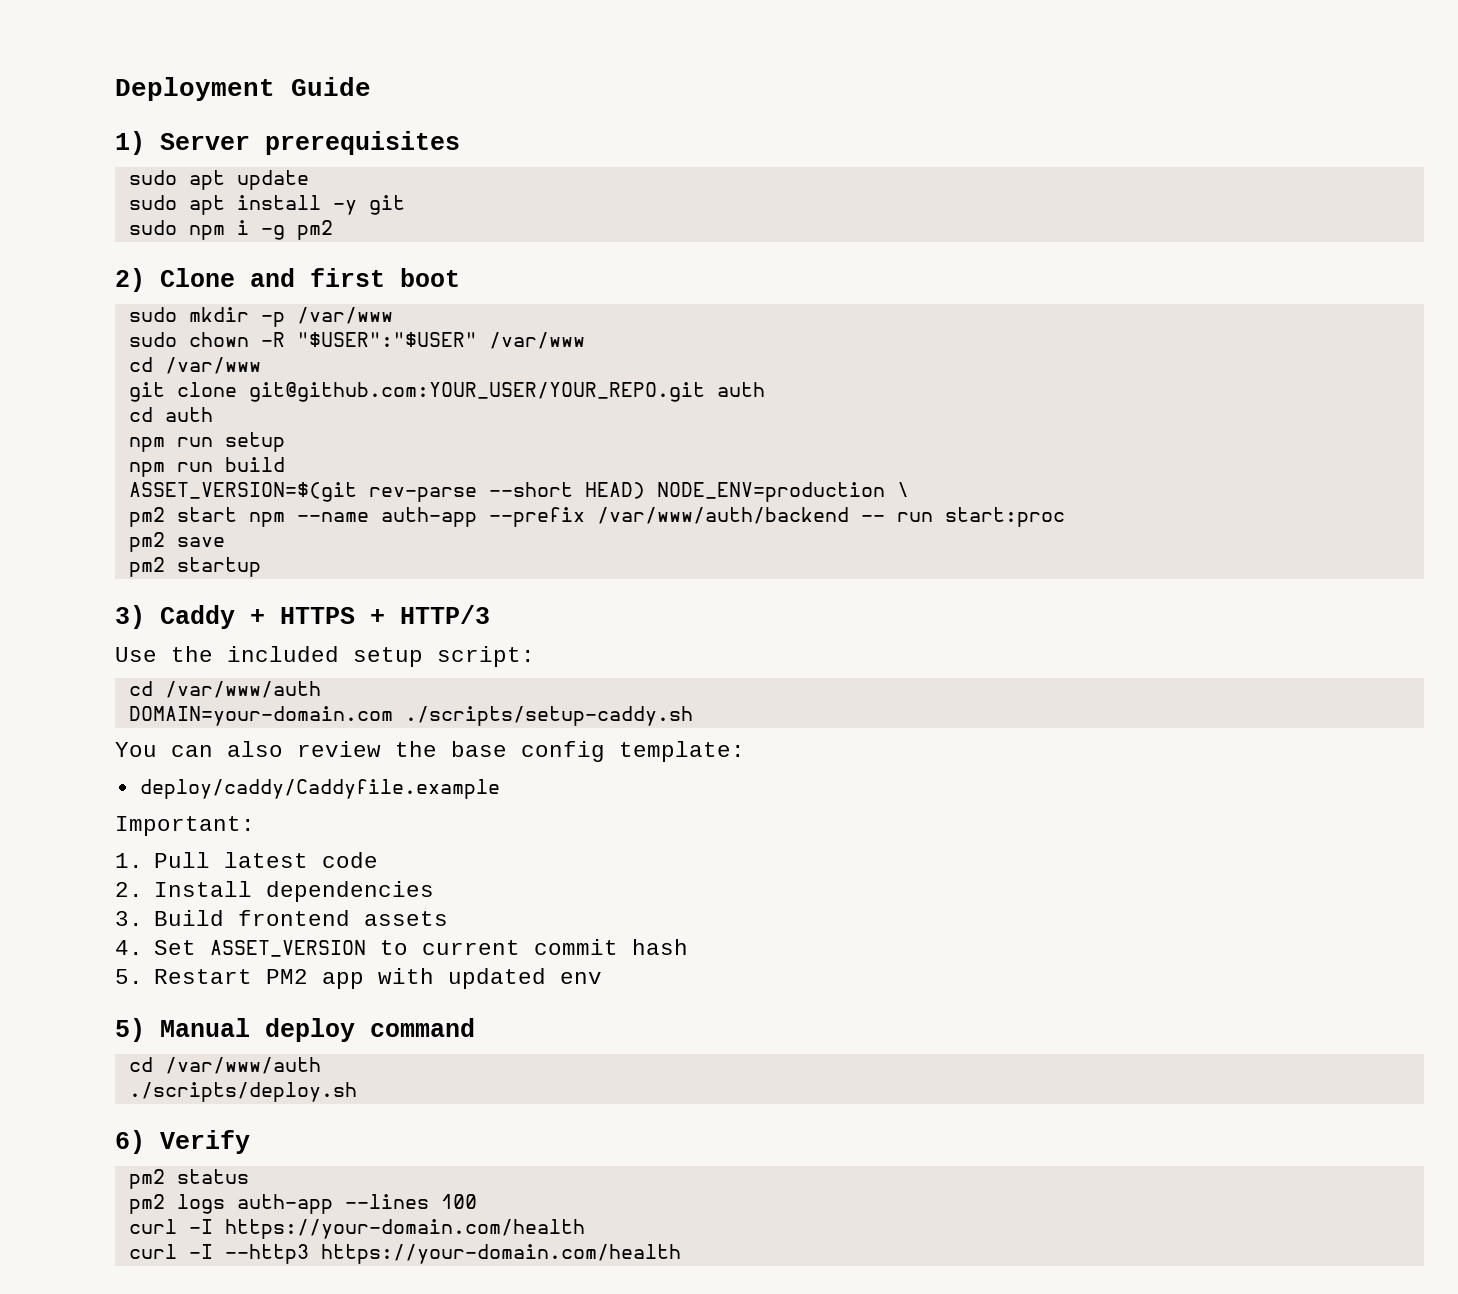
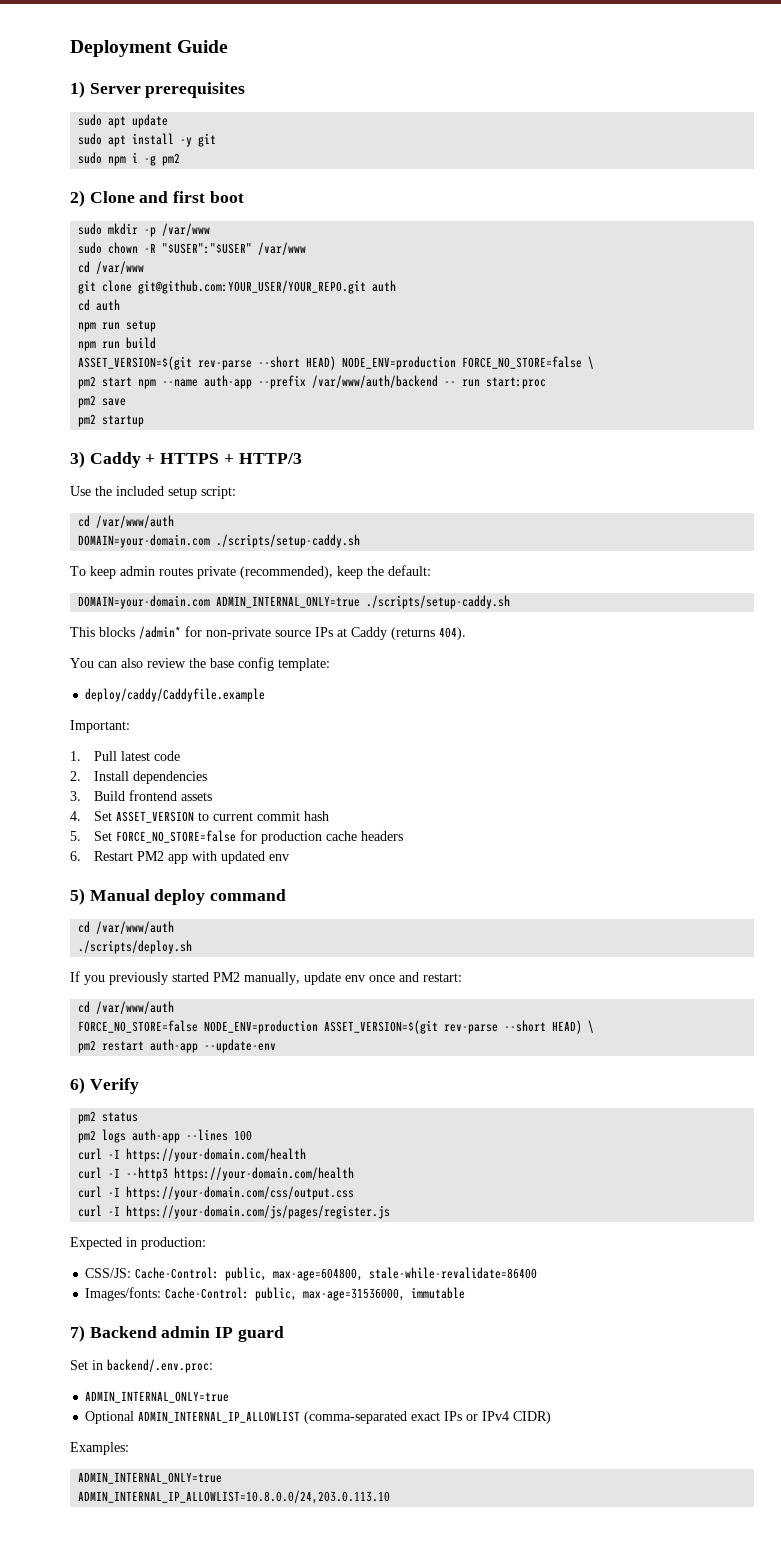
(885, 492) none -> [462,356,583,369] FORCE_NO_STORE=false
(693, 716) none -> [70,565,431,579] [78,595,511,609] [70,626,466,640] // To keep admin routes private (recommended), keep the default: // DOMAIN=your-domain.com ADMIN_INTERNAL_ONLY=true ./scripts/setup-caddy.sh // This blocks /admin* for non-private source IPs at Caddy (returns 404).
(143, 976) none -> [93,830,403,844] [70,851,81,861] Set FORCE_NO_STORE=false for production cache headers // 6.
(357, 1092) none -> [70,971,462,985] [78,1001,175,1014] [78,1020,595,1034] [78,1039,277,1053] // If you previously started PM2 manually, update env once and restart: // cd /var/www/auth // FORCE_NO_STORE=false NODE_ENV=production ASSET_VERSION=$(git rev-parse --short HEAD) \ // pm2 restart auth-app --update-env
(681, 1254) none -> [78,1186,355,1200] [78,1205,391,1219] [70,1237,206,1250] [85,1267,538,1281] [85,1287,466,1301] [70,1325,284,1342] [70,1359,213,1373] [85,1391,230,1403] [85,1411,552,1424] [70,1442,129,1455] [78,1472,223,1484] [78,1490,391,1504] // curl -I https://your-domain.com/css/output.css // curl -I https://your-domain.com/js/pages/register.js // Expected in production: // CSS/JS: Cache-Control: public, max-age=604800, stale-while-revalidate=86400 // Images/fonts: Cache-Control: public, max-age=31536000, immutable // 7) Backend admin IP guard // Set in backend/.env.proc: // ADMIN_INTERNAL_ONLY=true // Optional ADMIN_INTERNAL_IP_ALLOWLIST (comma-separated exact IPs or IPv4 CIDR) // Examples: // ADMIN_INTERNAL_ONLY=true // ADMIN_INTERNAL_IP_ALLOWLIST=10.8.0.0/24,203.0.113.10

